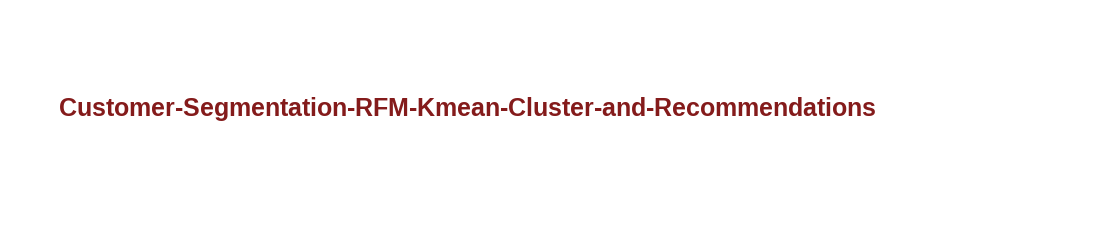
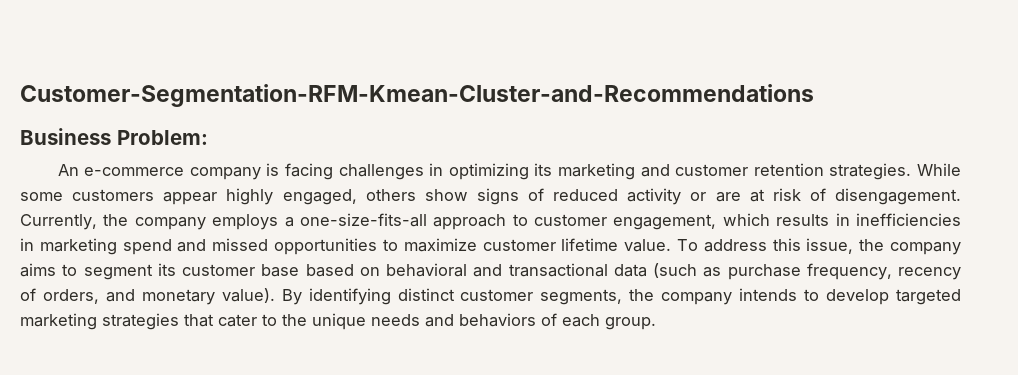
(876, 109) none -> [20,128,208,145] [57,163,961,180] [20,188,961,205] [20,213,961,230] [20,238,961,255] [20,263,961,280] [20,288,961,305] [20,313,656,330] // Business Problem: // An e-commerce company is facing challenges in optimizing its marketing and customer retention strategies. While some customers appear highly engaged, others show signs of reduced activity or are at risk of disengagement. Currently, the company employs a one-size-fits-all approach to customer engagement, which results in inefficiencies in marketing spend and missed opportunities to maximize customer lifetime value. To address this issue, the company aims to segment its customer base based on behavioral and transactional data (such as purchase frequency, recency of orders, and monetary value). By identifying distinct customer segments, the company intends to develop targeted marketing strategies that cater to the unique needs and behaviors of each group.

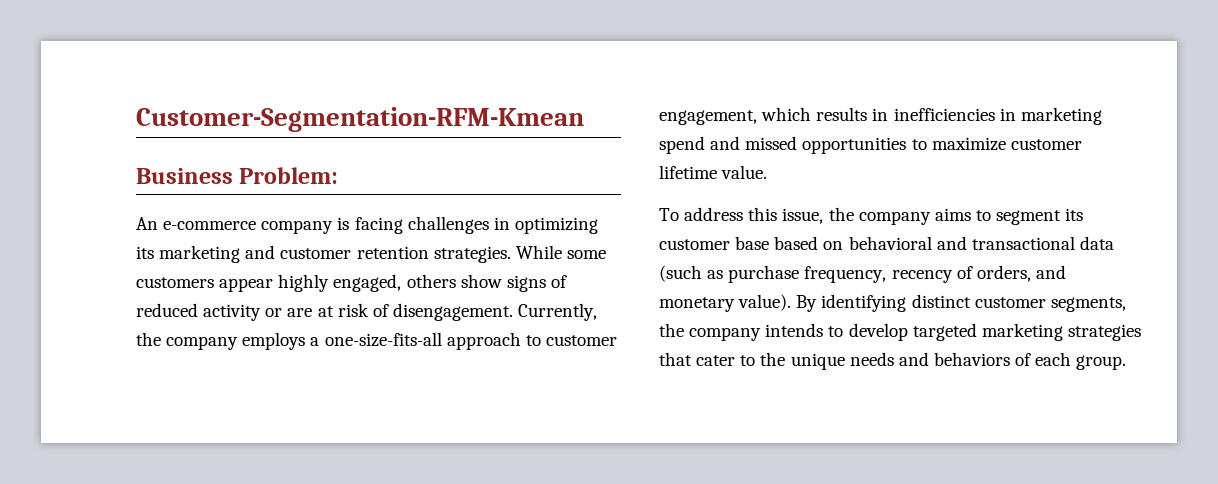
[20,84,814,107] Customer-Segmentation-RFM-Kmean-Cluster-and-Recommendations -> [136,107,584,132] Customer-Segmentation-RFM-Kmean
(672, 245) none -> (768, 172) //

